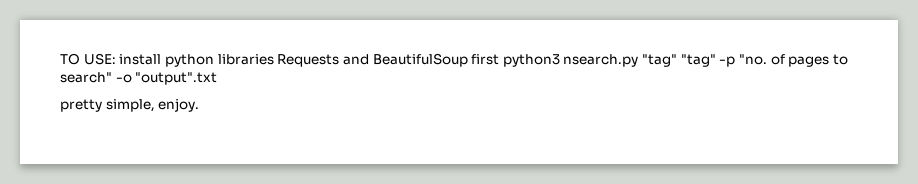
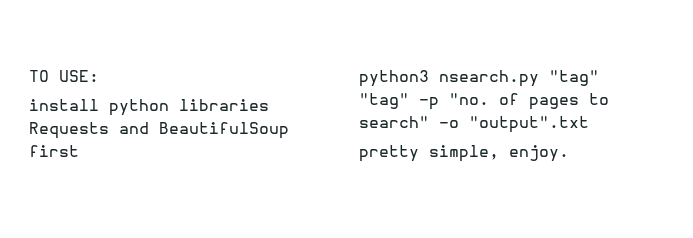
(116, 59) none -> (99, 76) //
(500, 59) none -> (79, 151) //

